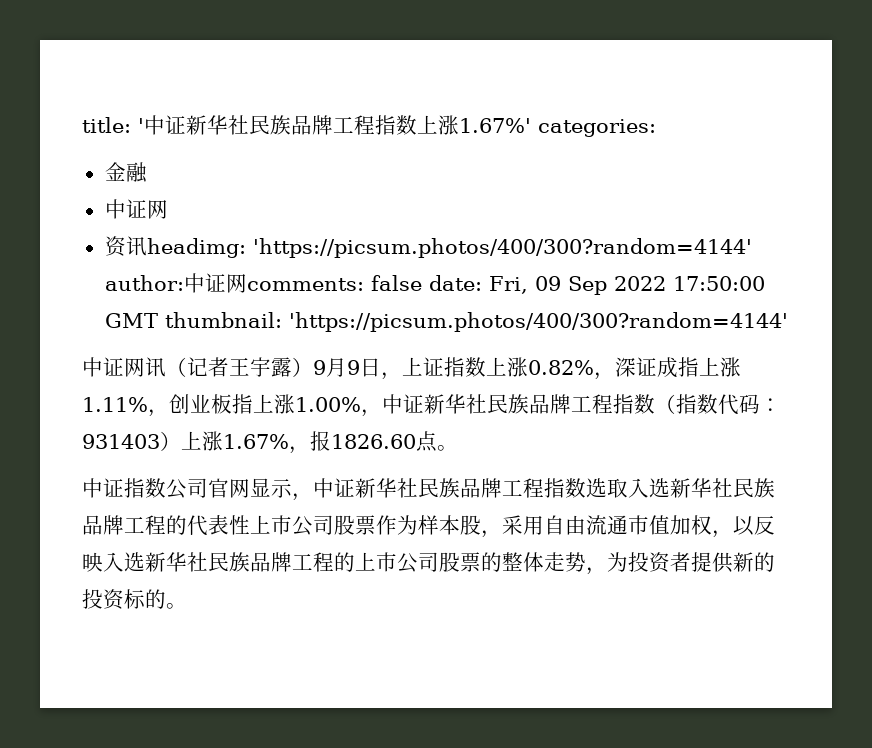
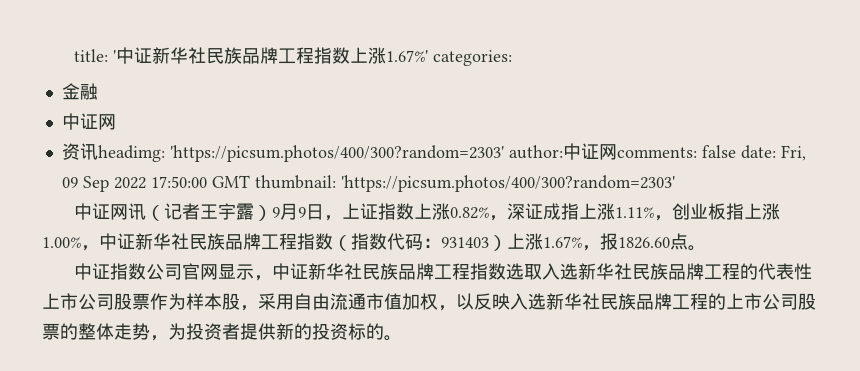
[252,238,752,258] 'https://picsum.photos/400/300?random=4144' -> [169,145,504,162] 'https://picsum.photos/400/300?random=2303'
[288,312,788,332] 'https://picsum.photos/400/300?random=4144' -> [340,175,675,192] 'https://picsum.photos/400/300?random=2303'

